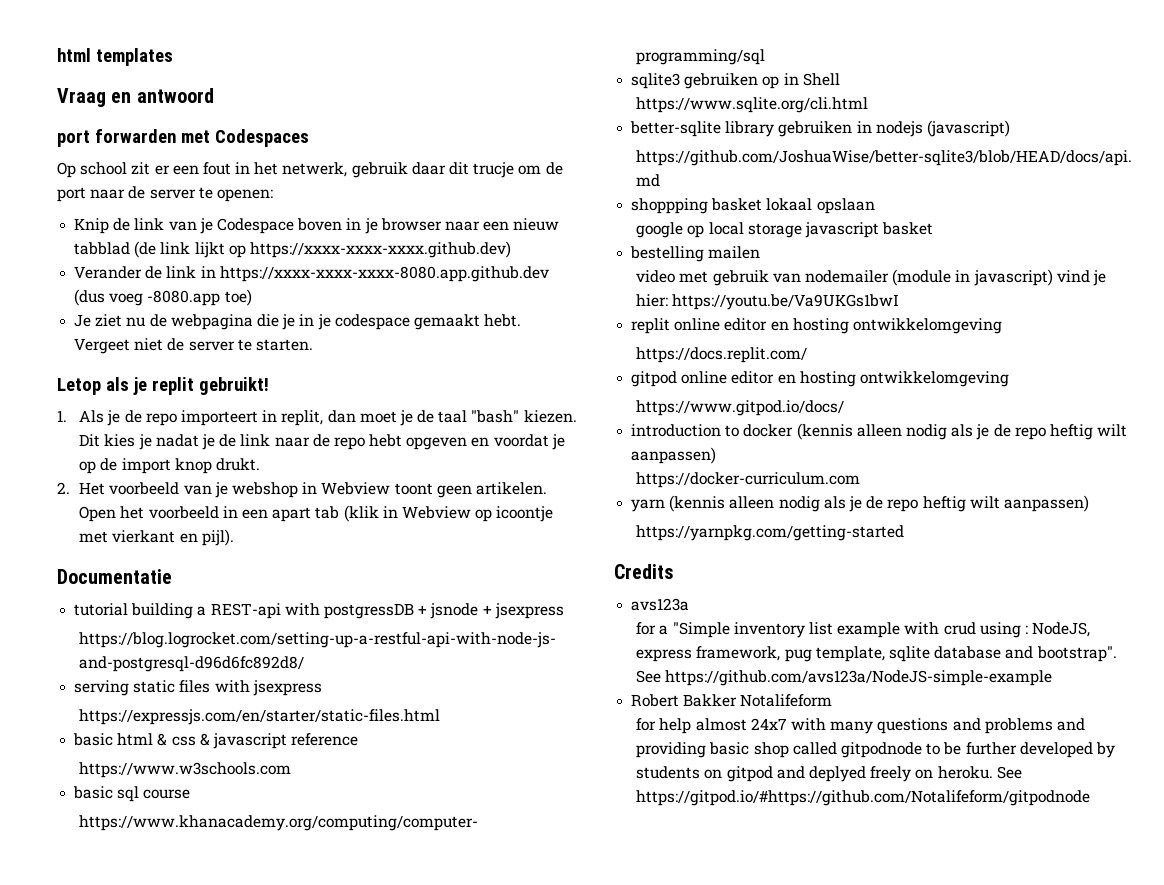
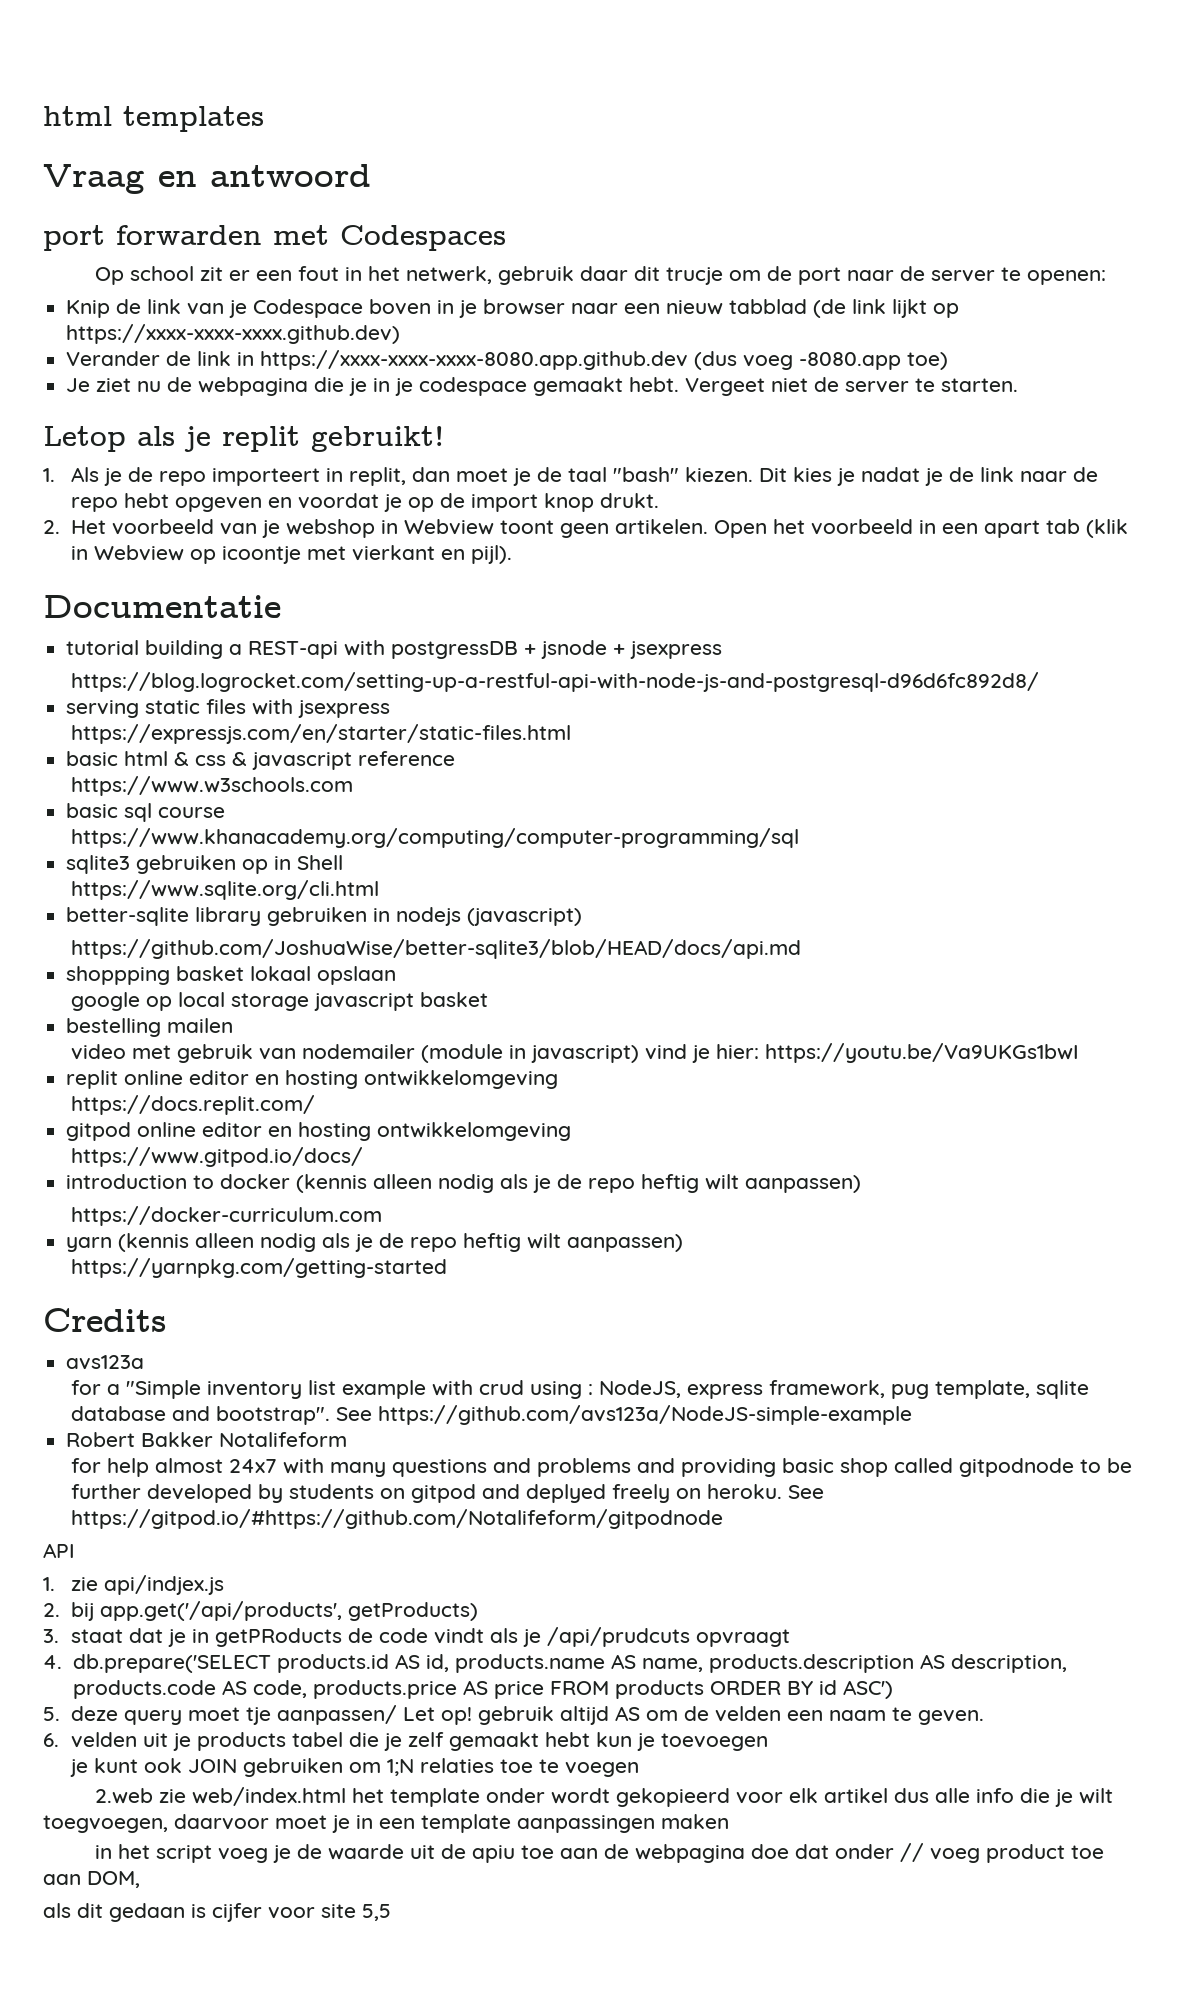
(1091, 798) none -> [43,1543,75,1558] [43,1575,225,1595] [43,1601,479,1621] [43,1627,791,1647] [43,1654,1067,1673] [72,1680,893,1699] [43,1705,985,1725] [43,1732,769,1751] [70,1758,640,1777] [95,1787,1114,1807] [43,1814,729,1833] [95,1843,1105,1863] [43,1871,140,1888] [43,1903,391,1922] // API // 1. zie api/indjex.js // 2. bij app.get('/api/products', getProducts) // 3. staat dat je in getPRoducts de code vindt als je /api/prudcuts opvraagt // 4. db.prepare('SELECT products.id AS id, products.name AS name, products.description AS description, products.code AS code, products.price AS price FROM products ORDER BY id ASC') // 5. deze query moet tje aanpassen/ Let op! gebruik altijd AS om de velden een naam te geven. // 6. velden uit je products tabel die je zelf gemaakt hebt kun je toevoegen // je kunt ook JOIN gebruiken om 1;N relaties toe te voegen // 2.web zie web/index.html het template onder wordt gekopieerd voor elk artikel dus alle info die je wilt toegvoegen, daarvoor moet je in een template aanpassingen maken // in het script voeg je de waarde uit de apiu toe aan de webpagina doe dat onder // voeg product toe aan DOM, // als dit gedaan is cijfer voor site 5,5

